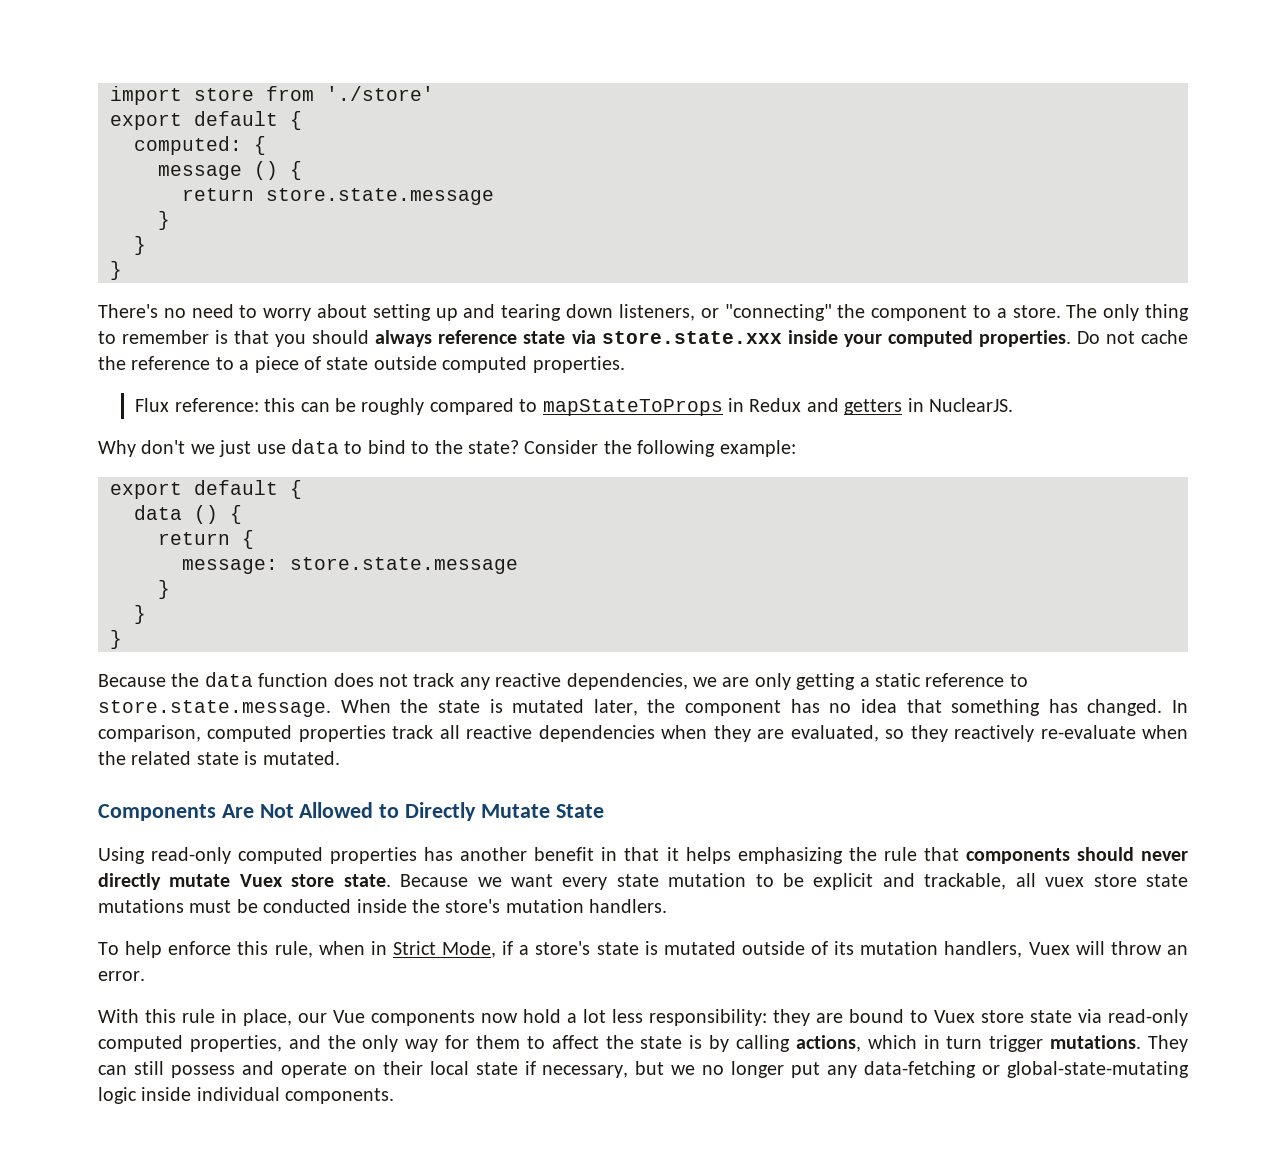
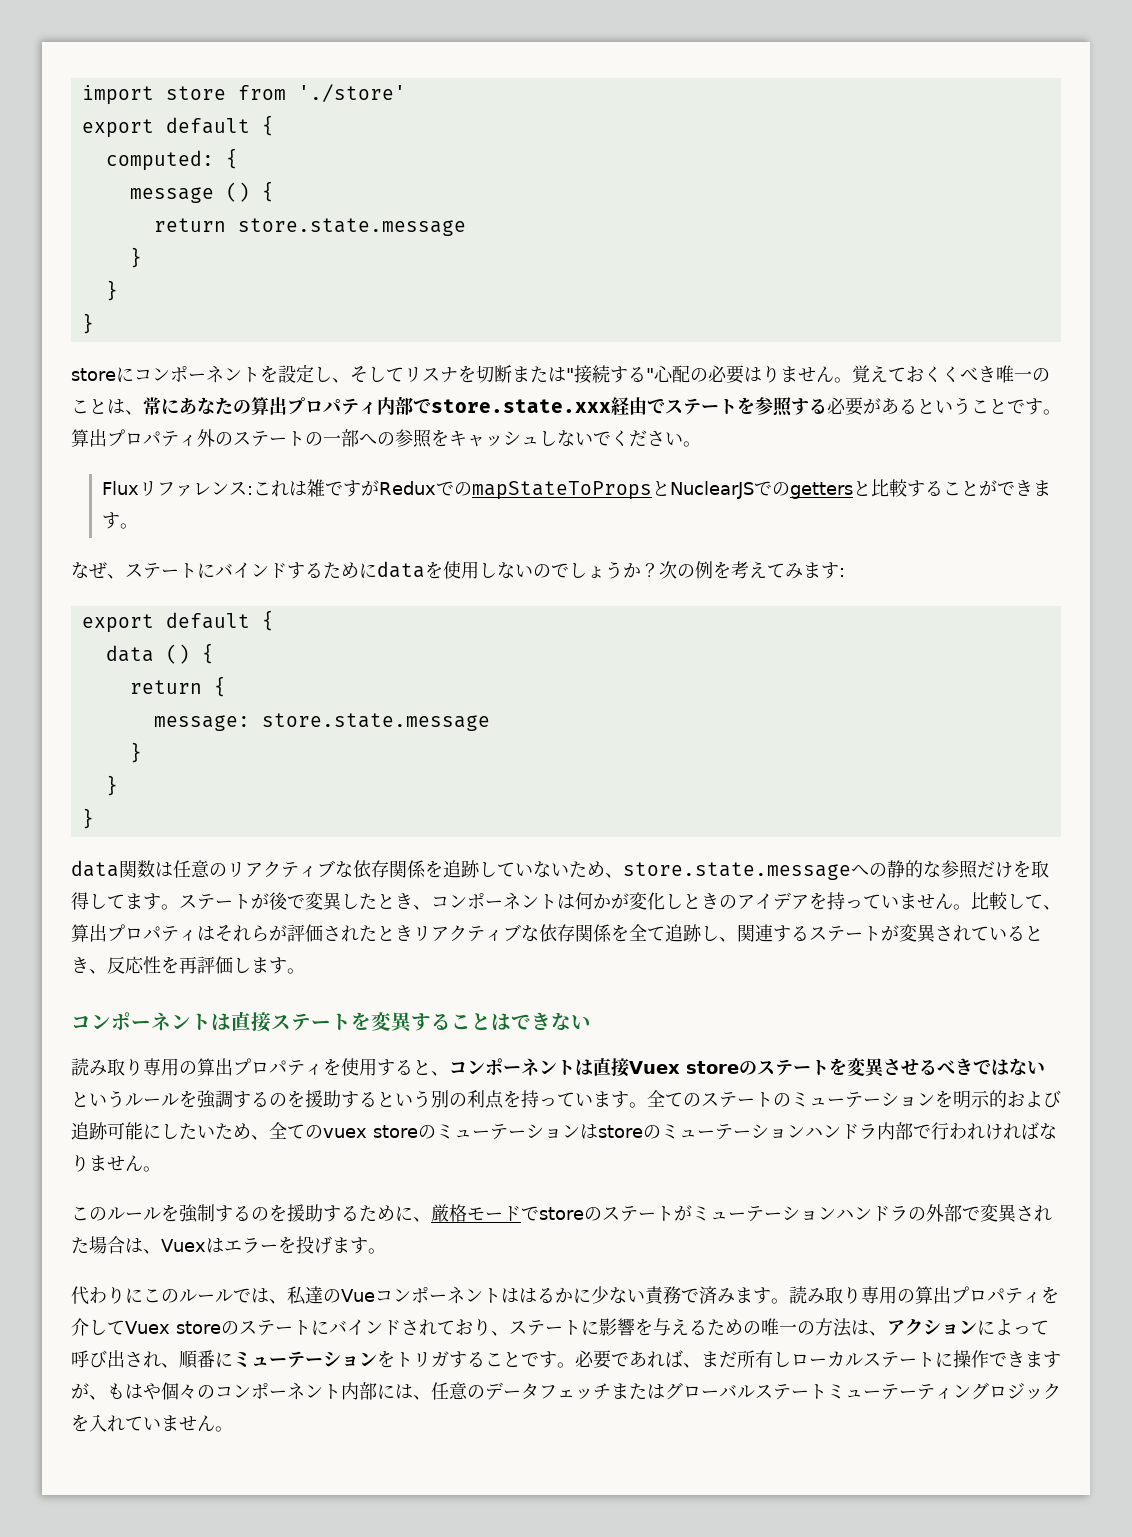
[98,304,1190,321] [98,330,1188,347] [98,356,625,373] [135,398,1014,416] [98,439,796,457] There's no need to worry about setting up and tearing down listeners, or "connecting" the component to a store. The only thing to remember is that you should always reference state via store.state.xxx inside your computed properties. Do not cache the reference to a piece of state outside computed properties. // Flux reference: this can be roughly compared to mapStateToProps in Redux and getters in NuclearJS. // Why don't we just use data to bind to the state? Consider the following example: -> [71,364,1050,384] [71,396,1061,417] [71,429,701,448] [101,479,1051,500] [101,512,138,529] [71,561,845,579] storeにコンポーネントを設定し、そしてリスナを切断または"接続する"心配の必要はりません。覚えておくくべき唯一のことは、常にあなたの算出プロパティ内部でstore.state.xxx経由でステートを参照する必要があるということです。算出プロパティ外のステートの一部への参照をキャッシュしないでください。 // Fluxリファレンス:これは雑ですがReduxでのmapStateToPropsとNuclearJSでのgettersと比較することができます。 // なぜ、ステートにバインドするためにdataを使用しないのでしょうか？次の例を考えてみます:
[98,672,1028,690] [98,699,1188,717] [98,725,1189,742] [98,751,340,765] [98,802,604,821] [98,847,1188,864] [98,873,1189,890] [98,899,668,913] [98,941,1189,958] [98,971,145,981] [98,1009,1188,1026] [98,1035,1189,1052] [98,1061,1189,1078] [98,1087,395,1104] Because the data function does not track any reactive dependencies, we are only getting a static reference to store.state.message. When the state is mutated later, the component has no idea that something has changed. In comparison, computed properties track all reactive dependencies when they are evaluated, so they reactively re-evaluate when the related state is mutated. // Components Are Not Allowed to Directly Mutate State // Using read-only computed properties has another benefit in that it helps emphasizing the rule that components should never directly mutate Vuex store state. Because we want every state mutation to be explicit and trackable, all vuex store state mutations must be conducted inside the store's mutation handlers. // To help enforce this rule, when in Strict Mode, if a store's state is mutated outside of its mutation handlers, Vuex will throw an error. // With this rule in place, our Vue components now hold a lot less responsibility: they are bound to Vuex store state via read-only computed properties, and the only way for them to affect the state is by calling actions, which in turn trigger mutations. They can still possess and operate on their local state if necessary, but we no longer put any data-fetching or global-state-mutating logic inside individual components. -> [71,860,1049,880] [71,892,1061,911] [71,924,1043,943] [71,956,305,974] [71,1011,591,1033] [71,1058,1045,1078] [71,1090,1061,1109] [71,1122,1057,1140] [71,1154,161,1172] [71,1204,1052,1223] [71,1236,386,1254] [71,1286,1059,1305] [71,1318,1049,1337] [71,1350,1061,1369] [71,1382,1061,1400] [71,1414,233,1432] data関数は任意のリアクティブな依存関係を追跡していないため、store.state.messageへの静的な参照だけを取得してます。ステートが後で変異したとき、コンポーネントは何かが変化しときのアイデアを持っていません。比較して、算出プロパティはそれらが評価されたときリアクティブな依存関係を全て追跡し、関連するステートが変異されているとき、反応性を再評価します。 // コンポーネントは直接ステートを変異することはできない // 読み取り専用の算出プロパティを使用すると、コンポーネントは直接Vuex storeのステートを変異させるべきではないというルールを強調するのを援助するという別の利点を持っています。全てのステートのミューテーションを明示的および追跡可能にしたいため、全てのvuex storeのミューテーションはstoreのミューテーションハンドラ内部で行われければなりません。 // このルールを強制するのを援助するために、厳格モードでstoreのステートがミューテーションハンドラの外部で変異された場合は、Vuexはエラーを投げます。 // 代わりにこのルールでは、私達のVueコンポーネントははるかに少ない責務で済みます。読み取り専用の算出プロパティを介してVuex storeのステートにバインドされており、ステートに影響を与えるための唯一の方法は、アクションによって呼び出され、順番にミューテーションをトリガすることです。必要であれば、まだ所有しローカルステートに操作できますが、もはや個々のコンポーネント内部には、任意のデータフェッチまたはグローバルステートミューテーティングロジックを入れていません。

